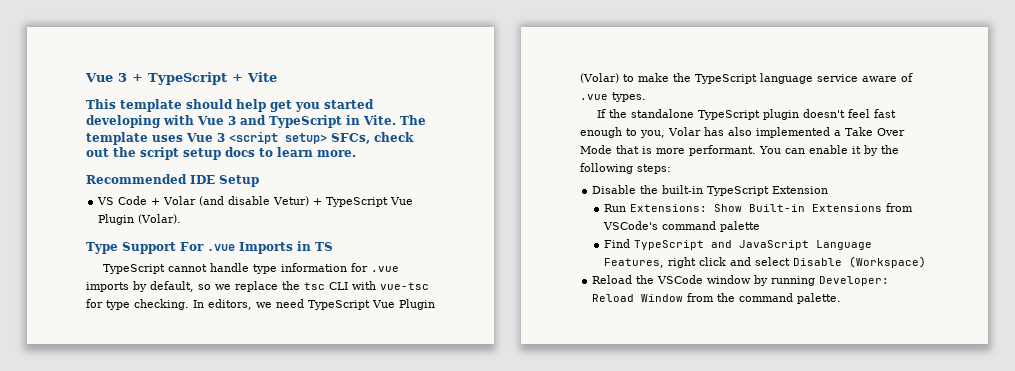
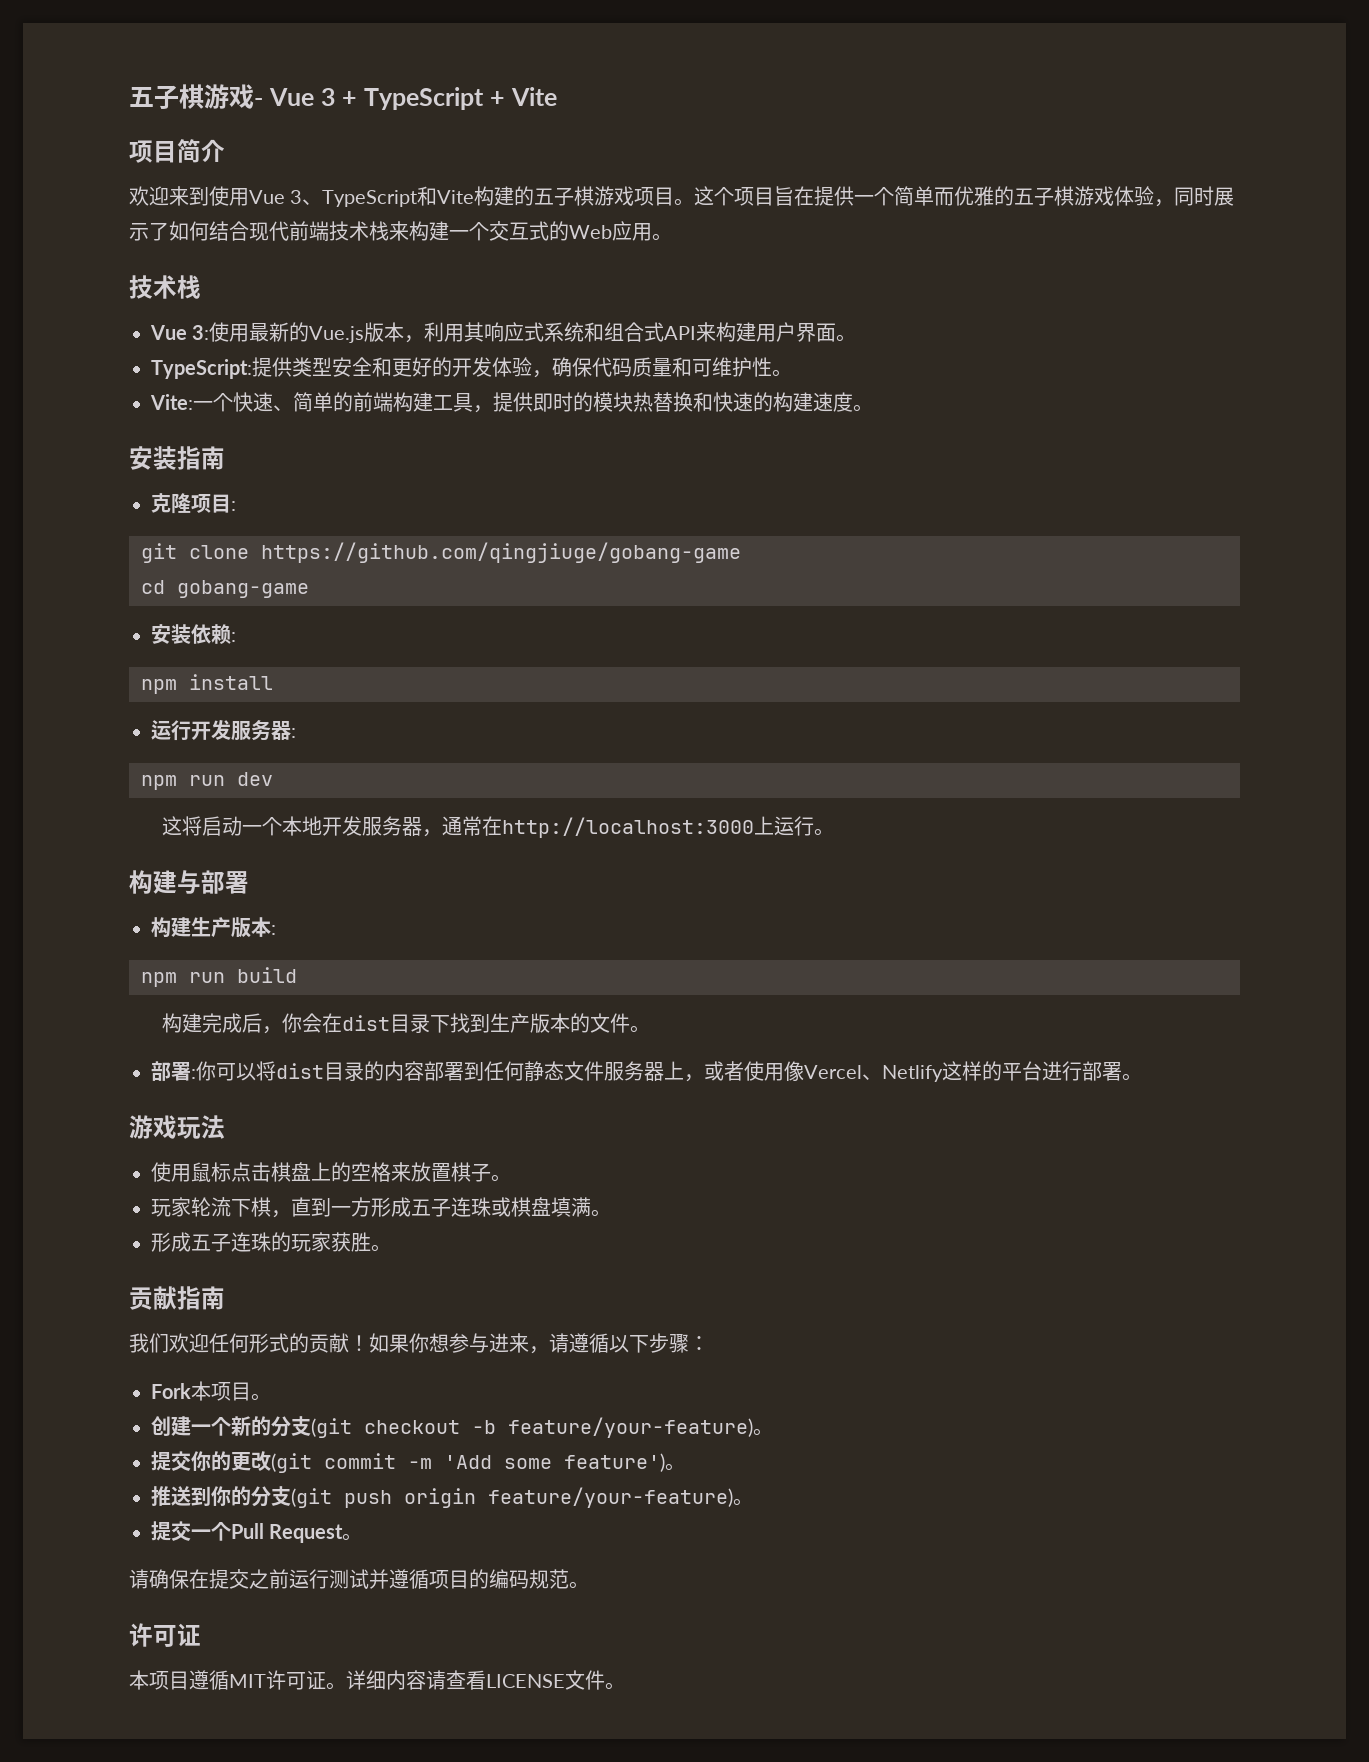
(85, 77) none -> [129,84,263,110] 五子棋游戏-
[86,99,374,112] [86,115,426,128] [86,131,414,145] [86,147,356,160] [86,174,259,187] [97,196,414,207] [98,214,182,225] [86,241,333,254] [102,263,399,274] [86,281,429,292] [86,299,435,310] [580,73,913,84] [580,92,646,102] [596,109,896,120] [580,127,905,138] [580,145,899,156] [580,163,671,174] [592,185,829,196] [604,203,914,212] [603,221,761,232] [604,239,873,250] [604,256,927,268] [592,275,890,286] [592,293,842,304] This template should help get you started developing with Vue 3 and TypeScript in Vite. The template uses Vue 3 <script setup> SFCs, check out the script setup docs to learn more. // Recommended IDE Setup // VS Code + Volar (and disable Vetur) + TypeScript Vue Plugin (Volar). // Type Support For .vue Imports in TS // TypeScript cannot handle type information for .vue imports by default, so we replace the tsc CLI with vue-tsc for type checking. In editors, we need TypeScript Vue Plugin (Volar) to make the TypeScript language service aware of .vue types. // If the standalone TypeScript plugin doesn't feel fast enough to you, Volar has also implemented a Take Over Mode that is more performant. You can enable it by the following steps: // Disable the built-in TypeScript Extension // Run Extensions: Show Built-in Extensions from VSCode's command palette // Find TypeScript and JavaScript Language Features, right click and select Disable (Workspace) // Reload the VSCode window by running Developer: Reload Window from the command palette. -> [129,139,225,163] [129,186,1235,207] [129,221,672,241] [129,275,201,299] [150,322,857,343] [151,357,792,379] [150,392,873,413] [129,446,225,470] [151,493,236,514] [141,542,741,563] [141,580,309,598] [151,624,236,644] [141,674,273,694] [151,720,296,741] [141,772,273,790] [162,816,835,838] [129,870,249,894] [151,917,276,938] [141,967,297,987] [162,1013,651,1034] [151,1061,1142,1082] [129,1115,225,1139] [151,1162,511,1182] [151,1197,611,1218] [151,1232,391,1252] [129,1286,225,1310] [129,1333,709,1354] [151,1381,271,1401] [151,1416,773,1438] [151,1451,685,1473] [151,1486,753,1508] [151,1521,363,1543] [129,1569,589,1589] [129,1623,201,1647] [129,1670,625,1690] 项目简介 // 欢迎来到使用Vue 3、TypeScript和Vite构建的五子棋游戏项目。这个项目旨在提供一个简单而优雅的五子棋游戏体验，同时展示了如何结合现代前端技术栈来构建一个交互式的Web应用。 // 技术栈 // Vue 3:使用最新的Vue.js版本，利用其响应式系统和组合式API来构建用户界面。 // TypeScript:提供类型安全和更好的开发体验，确保代码质量和可维护性。 // Vite:一个快速、简单的前端构建工具，提供即时的模块热替换和快速的构建速度。 // 安装指南 // 克隆项目: // git clone https://github.com/qingjiuge/gobang-game // cd gobang-game // 安装依赖: // npm install // 运行开发服务器: // npm run dev // 这将启动一个本地开发服务器，通常在http://localhost:3000上运行。 // 构建与部署 // 构建生产版本: // npm run build // 构建完成后，你会在dist目录下找到生产版本的文件。 // 部署:你可以将dist目录的内容部署到任何静态文件服务器上，或者使用像Vercel、Netlify这样的平台进行部署。 // 游戏玩法 // 使用鼠标点击棋盘上的空格来放置棋子。 // 玩家轮流下棋，直到一方形成五子连珠或棋盘填满。 // 形成五子连珠的玩家获胜。 // 贡献指南 // 我们欢迎任何形式的贡献！如果你想参与进来，请遵循以下步骤： // Fork本项目。 // 创建一个新的分支(git checkout -b feature/your-feature)。 // 提交你的更改(git commit -m 'Add some feature')。 // 推送到你的分支(git push origin feature/your-feature)。 // 提交一个Pull Request。 // 请确保在提交之前运行测试并遵循项目的编码规范。 // 许可证 // 本项目遵循MIT许可证。详细内容请查看LICENSE文件。

